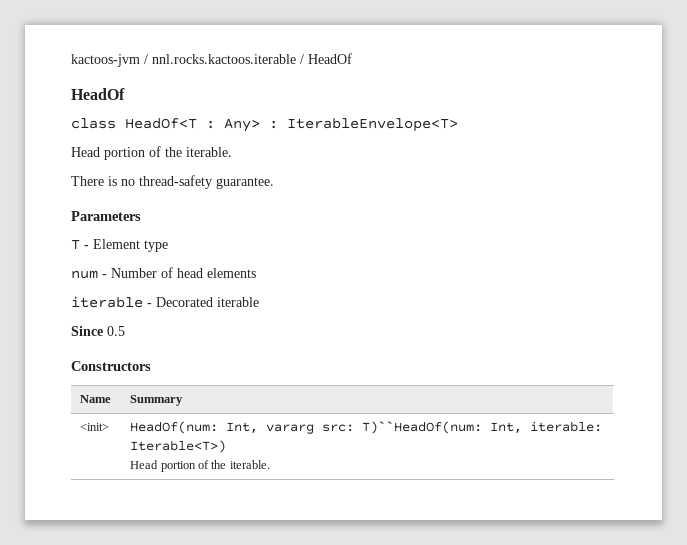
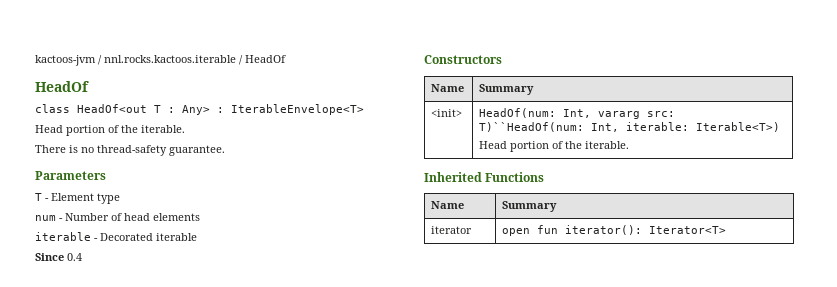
[125,118,197,129] HeadOf<T -> [77,104,161,113] HeadOf<out T
[107,326,125,336] 0.5 -> [67,253,82,261] 0.4
(270, 464) none -> [424,172,545,182] [431,201,465,209] [502,201,558,212] [431,226,473,234] [502,225,727,236] // Inherited Functions // Name | Summary // iterator | open fun iterator(): Iterator<T>

